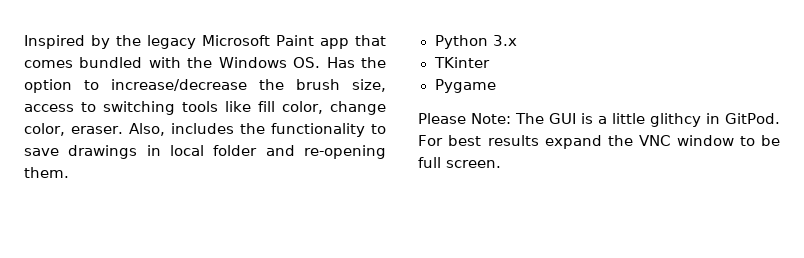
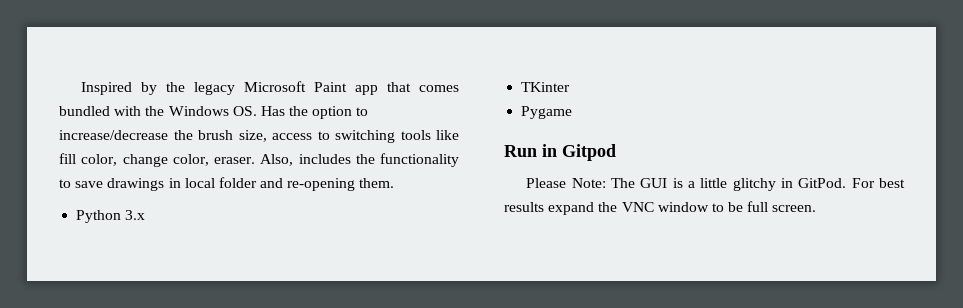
(496, 86) none -> [504,144,616,161] // Run in Gitpod
[650,113,701,127] glithcy -> [732,178,776,191] glitchy

